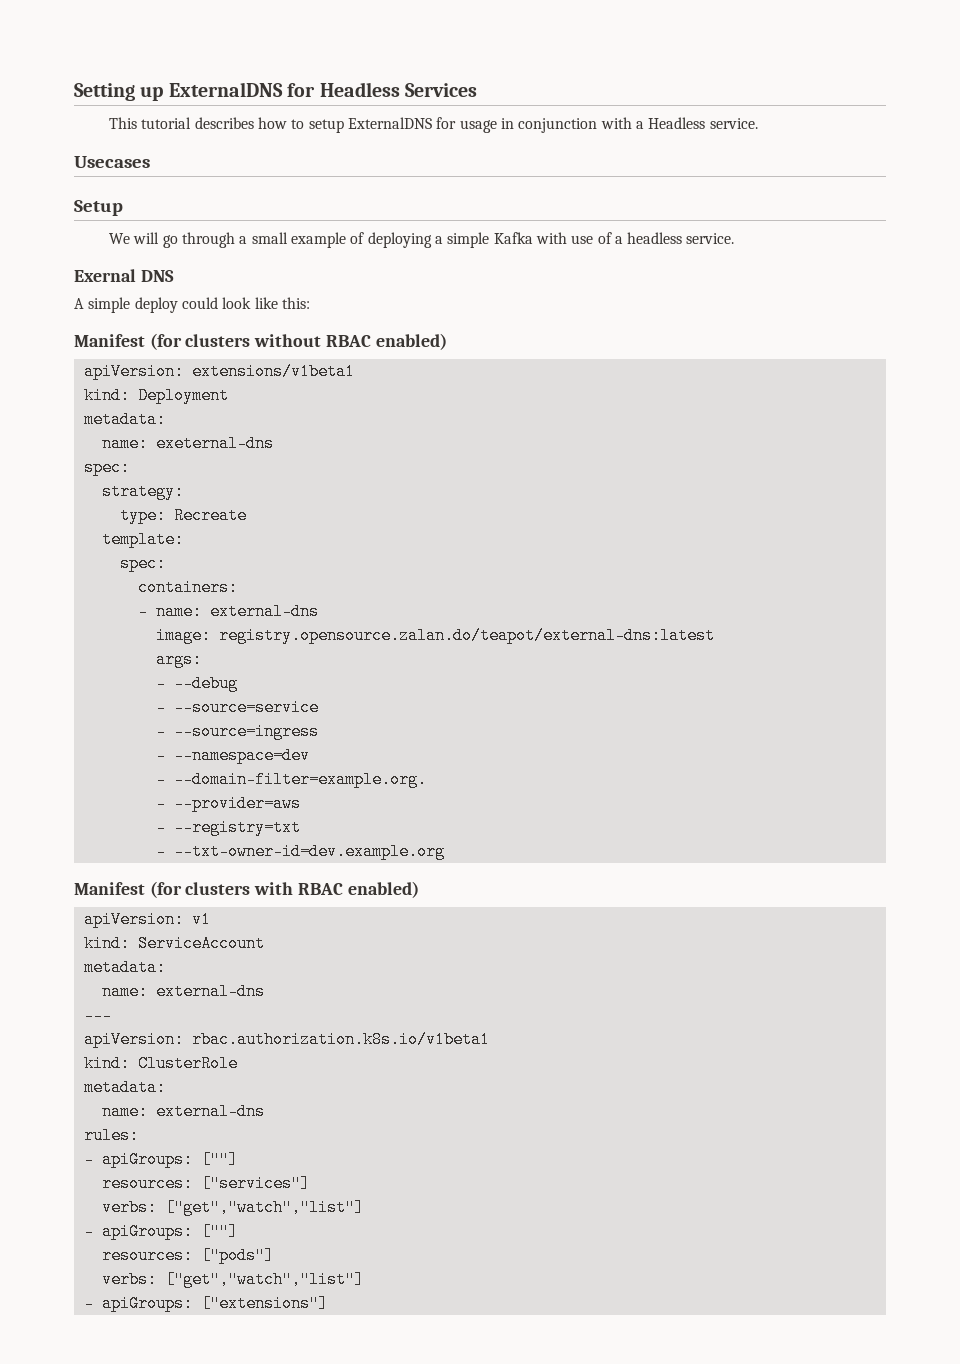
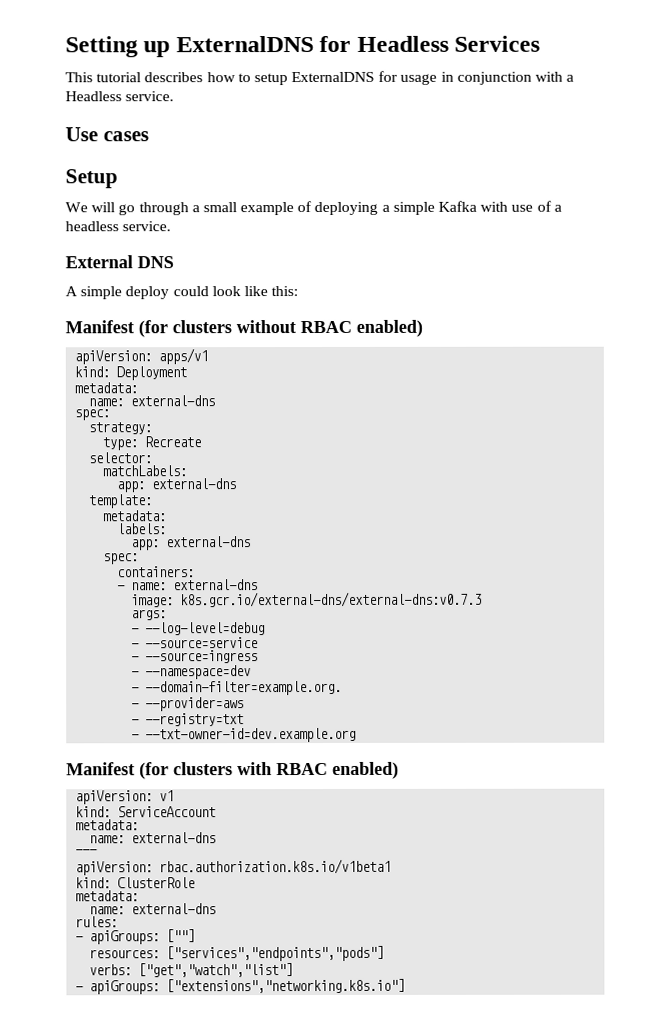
[74,156,150,168] Usecases -> [65,127,149,142] Use cases
[74,269,136,282] Exernal -> [65,255,133,269] External
[191,363,355,380] extensions/v1beta1 -> [158,348,209,365] apps/v1
[155,435,274,452] exeternal-dns -> [130,395,216,407] external-dns
[101,531,184,548] template: -> [88,452,153,464] [102,465,188,477] [116,478,237,493] [88,494,153,509] [102,510,168,522] [117,523,168,535] [131,536,252,551] selector: // matchLabels: // app: external-dns // template: // metadata: // labels: // app: external-dns
[218,627,715,644] registry.opensource.zalan.do/teapot/external-dns:latest -> [180,591,483,608] k8s.gcr.io/external-dns/external-dns:v0.7.3
[173,675,238,692] --debug -> [145,622,266,636] --log-level=debug
[200,1175,310,1192] [101,1199,364,1216] [83,1223,238,1240] [101,1247,274,1264] [101,1271,364,1288] [83,1295,328,1312] ["services"] // verbs: ["get","watch","list"] // - apiGroups: [""] // resources: ["pods"] // verbs: ["get","watch","list"] // - apiGroups: ["extensions"] -> [166,945,385,962] [89,963,294,978] [75,978,406,995] ["services","endpoints","pods"] // verbs: ["get","watch","list"] // - apiGroups: ["extensions","networking.k8s.io"]

